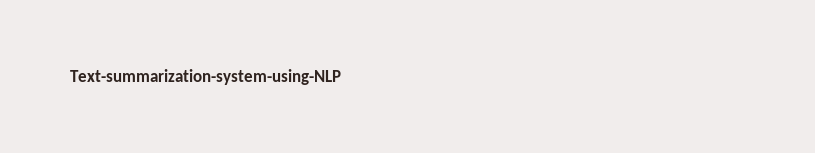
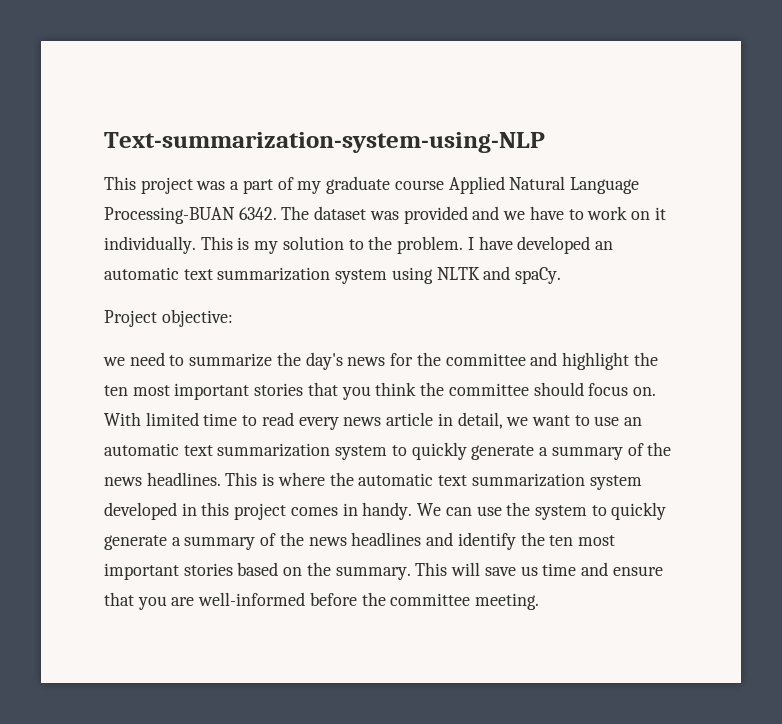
(341, 77) none -> [104,176,639,194] [104,206,666,224] [104,236,613,254] [104,266,562,284] [104,309,233,327] [103,352,658,370] [104,382,656,400] [104,412,643,430] [104,442,672,460] [104,472,642,490] [104,502,667,520] [104,532,615,550] [104,562,663,580] [104,592,540,610] // This project was a part of my graduate course Applied Natural Language Processing-BUAN 6342. The dataset was provided and we have to work on it individually. This is my solution to the problem. I have developed an automatic text summarization system using NLTK and spaCy. // Project objective: // we need to summarize the day's news for the committee and highlight the ten most important stories that you think the committee should focus on. With limited time to read every news article in detail, we want to use an automatic text summarization system to quickly generate a summary of the news headlines. This is where the automatic text summarization system developed in this project comes in handy. We can use the system to quickly generate a summary of the news headlines and identify the ten most important stories based on the summary. This will save us time and ensure that you are well-informed before the committee meeting.

